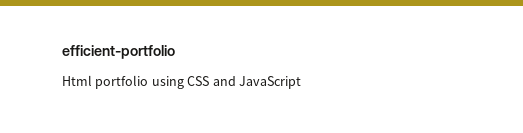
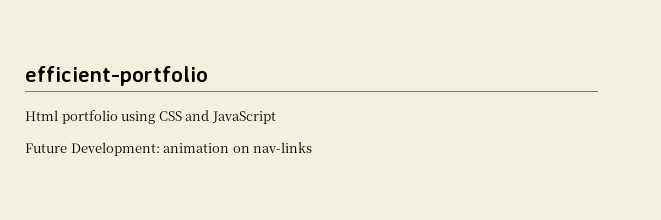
(301, 82) none -> [25,142,313,156] // Future Development: animation on nav-links

